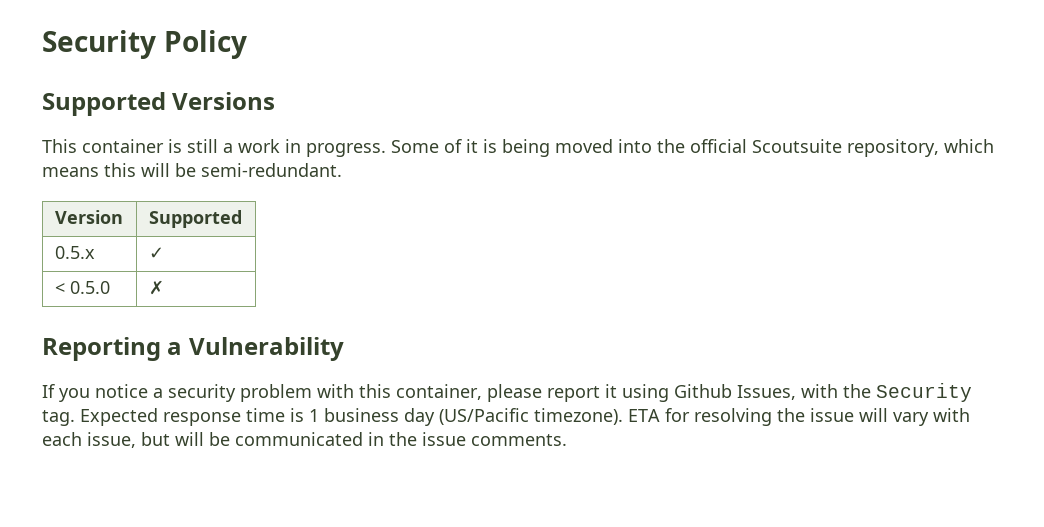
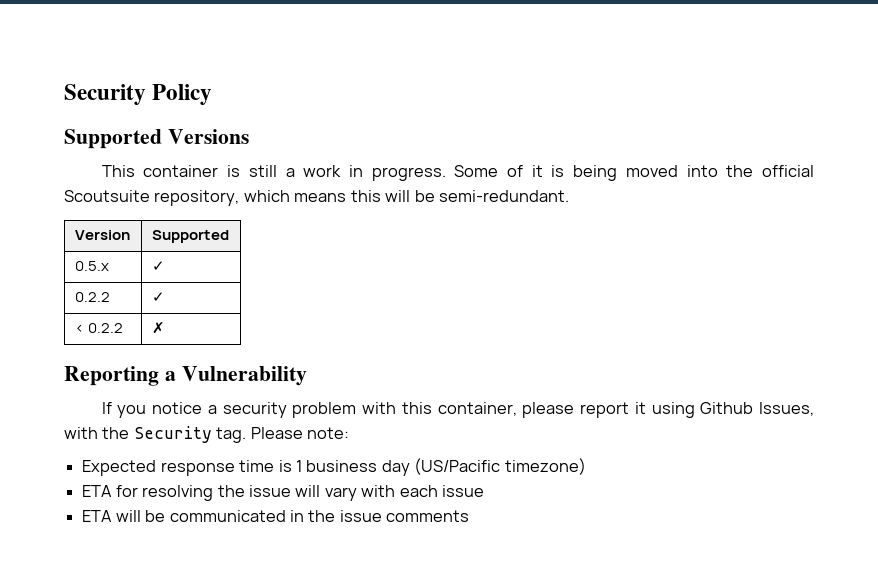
(164, 253) none -> [74,292,110,302] [151,292,165,302] // 0.2.2 | ✓
[69,281,110,294] 0.5.0 -> [87,323,123,333] 0.2.2
(75, 418) none -> [250,427,350,439] Please note: //
[534,408,623,425] timezone). -> [504,458,586,475] timezone) //
[87,432,170,448] issue, but -> [442,485,485,497] [82,510,113,522] issue // ETA
[471,434,567,446] comments. -> [386,510,470,522] comments

